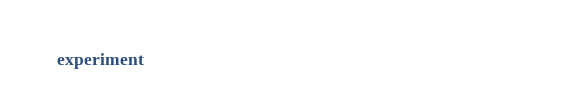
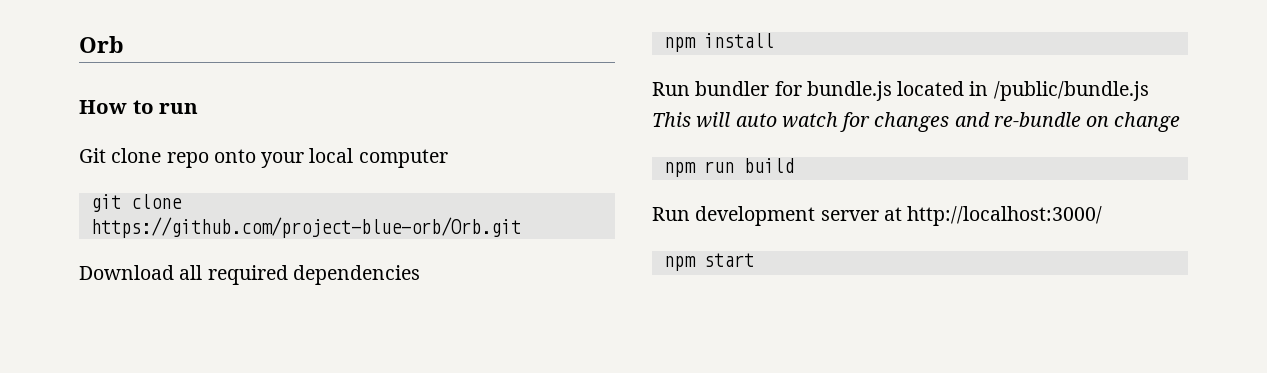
[57,53,144,69] experiment -> [79,36,124,53] [79,100,199,114] [79,148,448,168] [90,194,182,212] [90,217,521,238] [79,265,420,285] [663,33,774,52] [652,81,1149,101] [652,112,1181,132] [663,158,794,177] [652,206,1103,226] [663,253,754,271] Orb // How to run // Git clone repo onto your local computer // git clone https://github.com/project-blue-orb/Orb.git // Download all required dependencies // npm install // Run bundler for bundle.js located in /public/bundle.js This will auto watch for changes and re-bundle on change // npm run build // Run development server at http://localhost:3000/ // npm start

